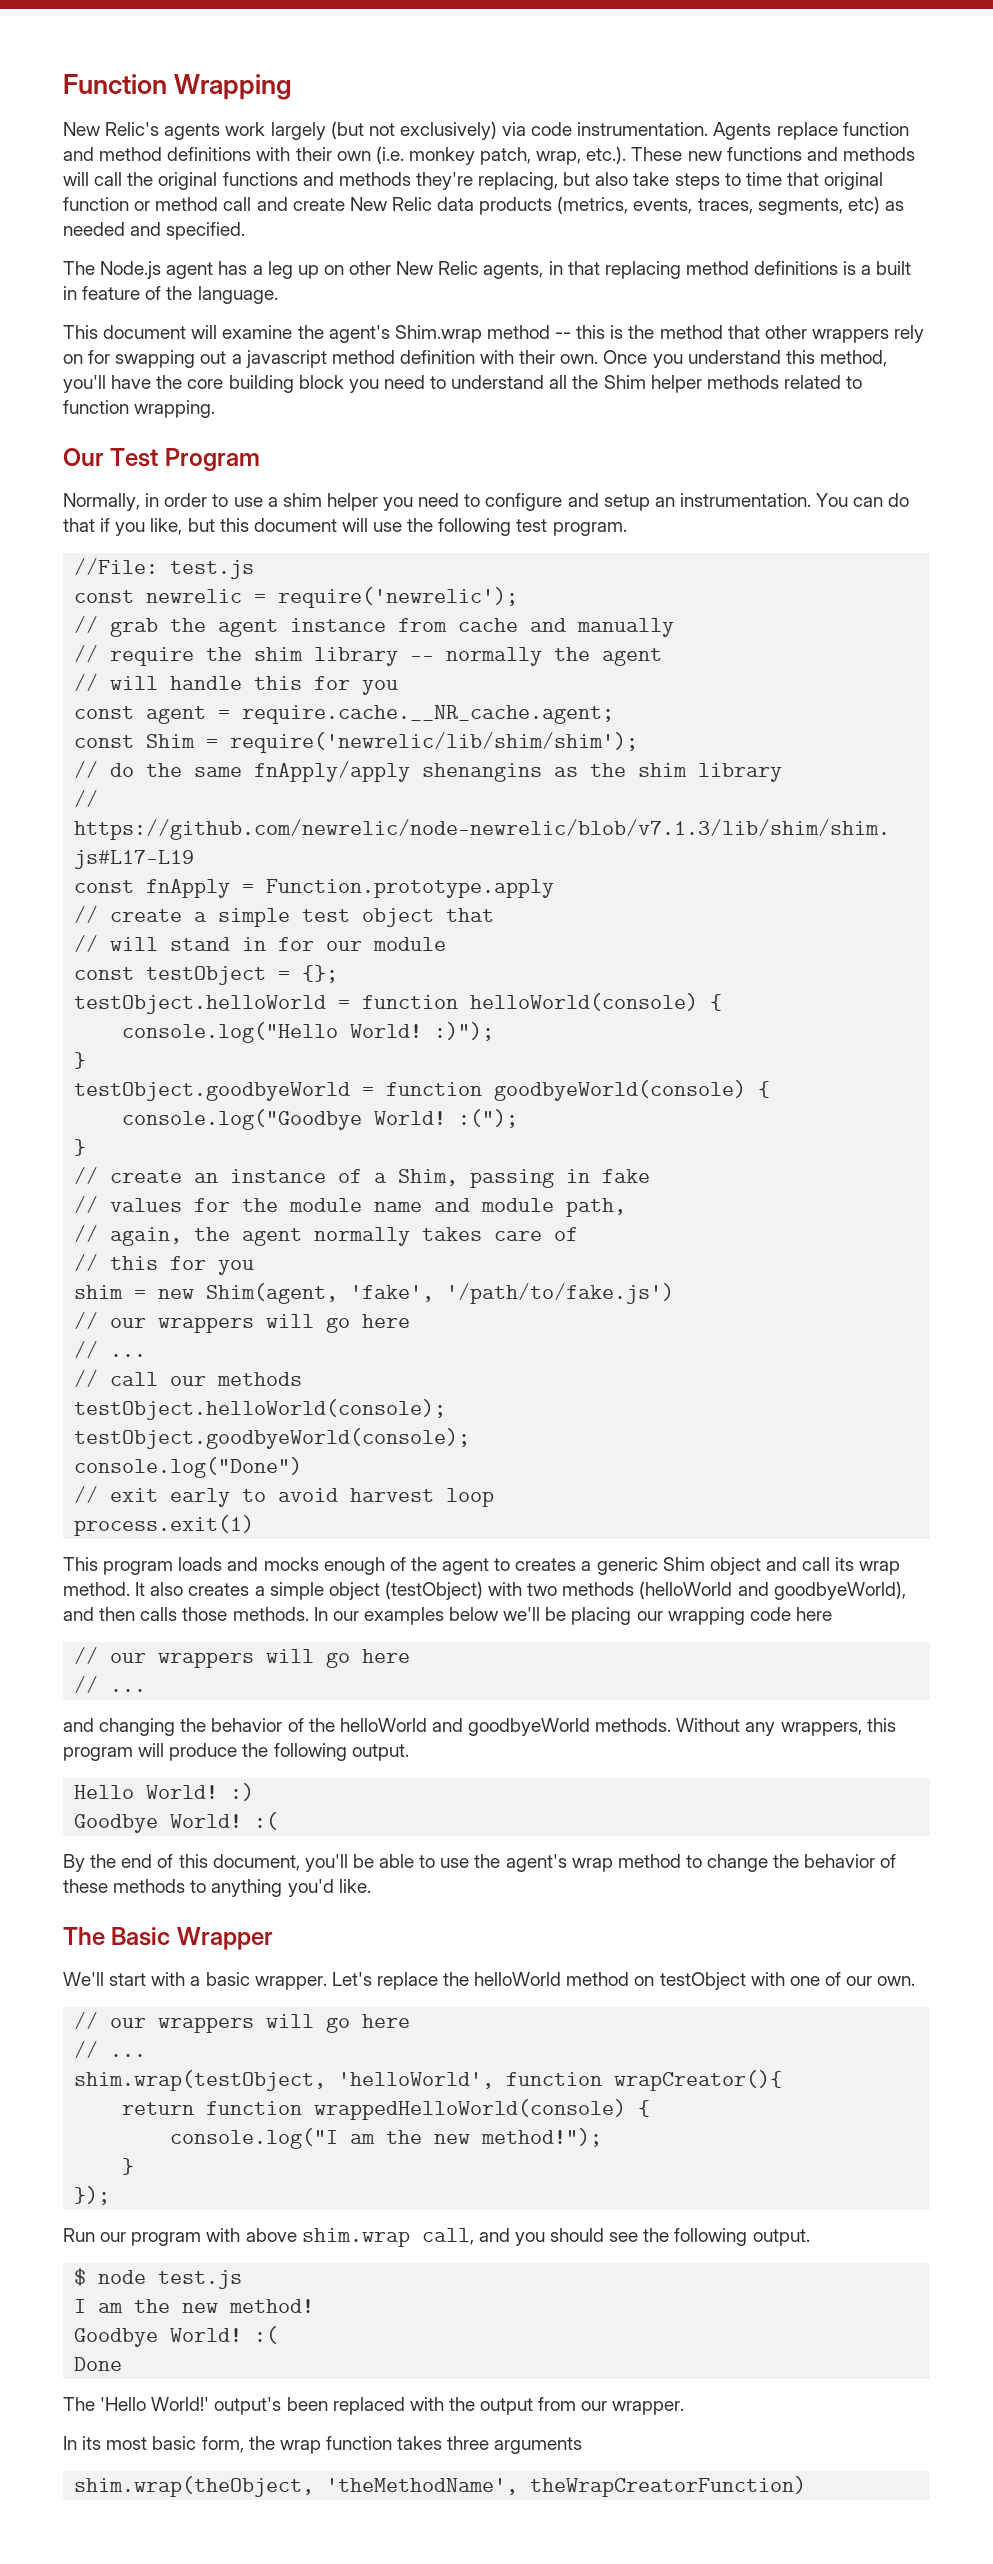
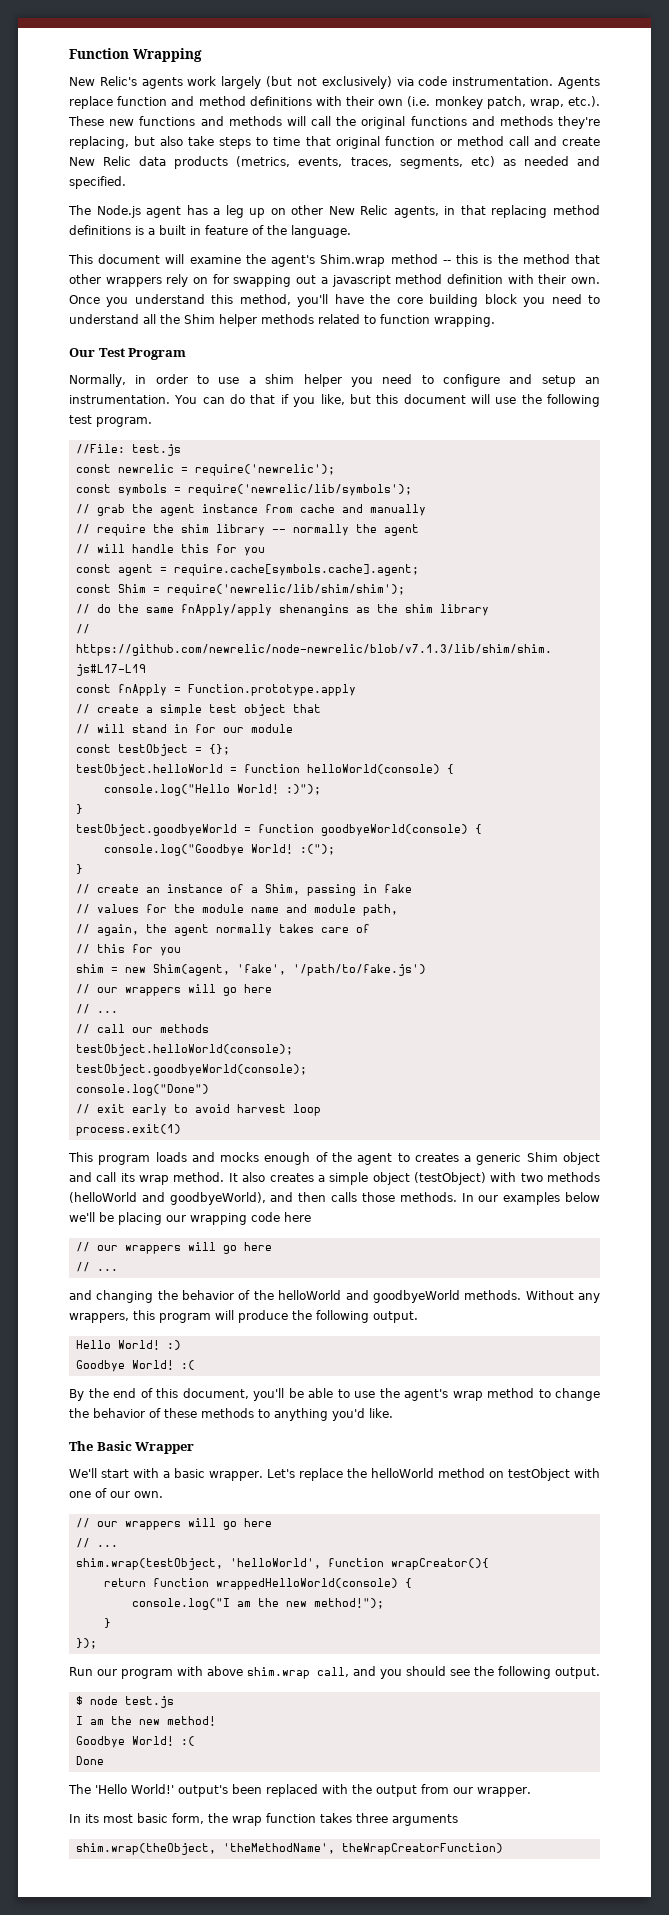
(519, 597) none -> [75,484,412,496] // const symbols = require('newrelic/lib/symbols');
[242,705,615,724] require.cache.__NR_cache.agent; -> [173,564,419,576] require.cache[symbols.cache].agent;

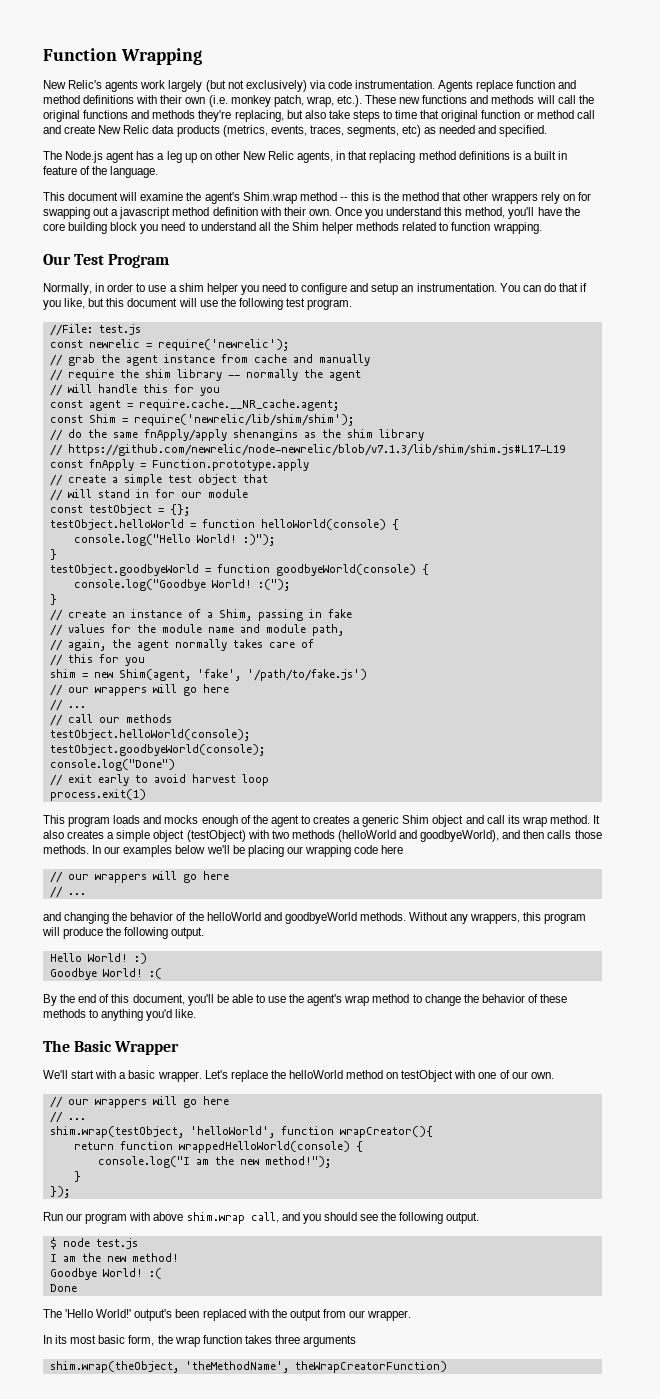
[75,484,412,496] // const symbols = require('newrelic/lib/symbols'); -> (289, 345) none
[173,564,419,576] require.cache[symbols.cache].agent; -> [138,399,339,411] require.cache.__NR_cache.agent;

